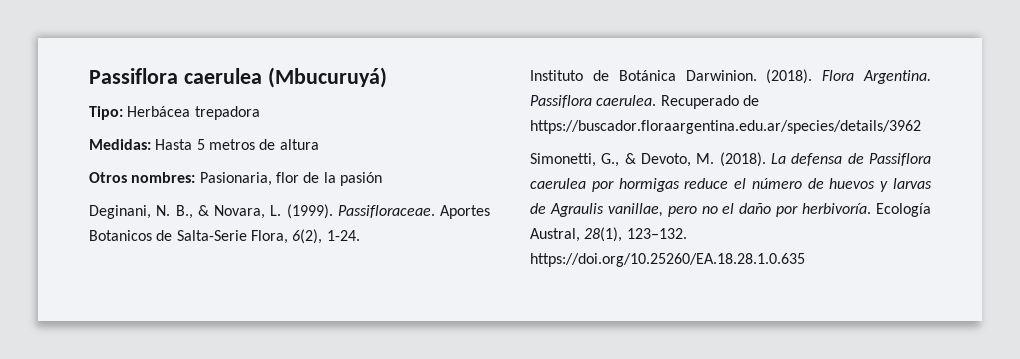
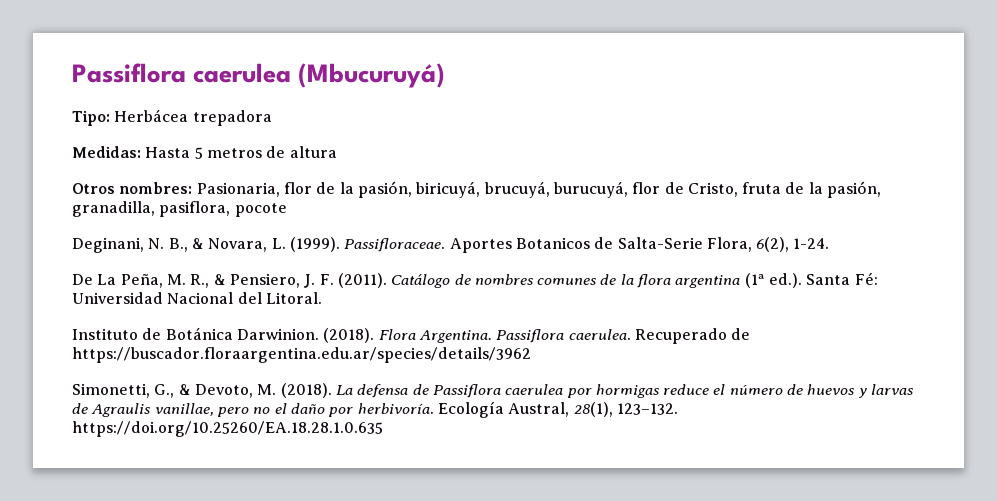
[339,172,382,186] pasión -> [357,181,882,198] [72,201,287,217] pasión, biricuyá, brucuyá, burucuyá, flor de Cristo, fruta de la pasión, granadilla, pasiflora, pocote
(360, 235) none -> [72,272,878,288] [72,292,322,304] // De La Peña, M. R., & Pensiero, J. F. (2011). Catálogo de nombres comunes de la flora argentina (1ª ed.). Santa Fé: Universidad Nacional del Litoral.

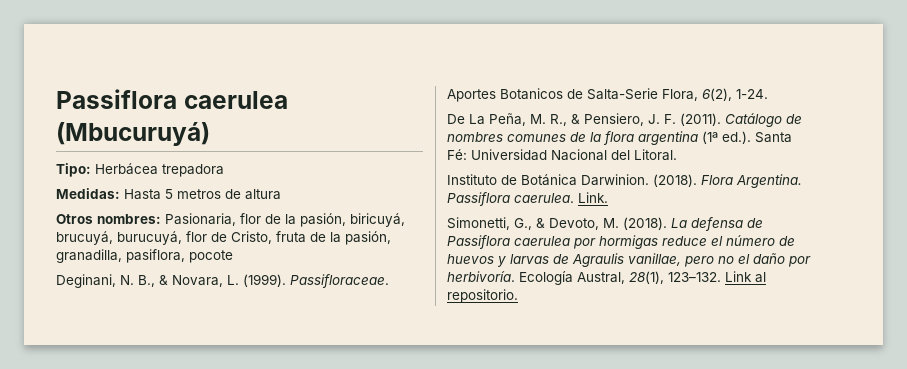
[634,328,751,344] [72,347,531,363] Recuperado de https://buscador.floraargentina.edu.ar/species/details/3962 -> [578,192,608,203] Link.
[72,421,383,437] https://doi.org/10.25260/EA.18.28.1.0.635 -> [725,271,766,283] [447,289,518,303] Link al repositorio.

